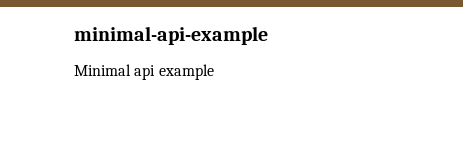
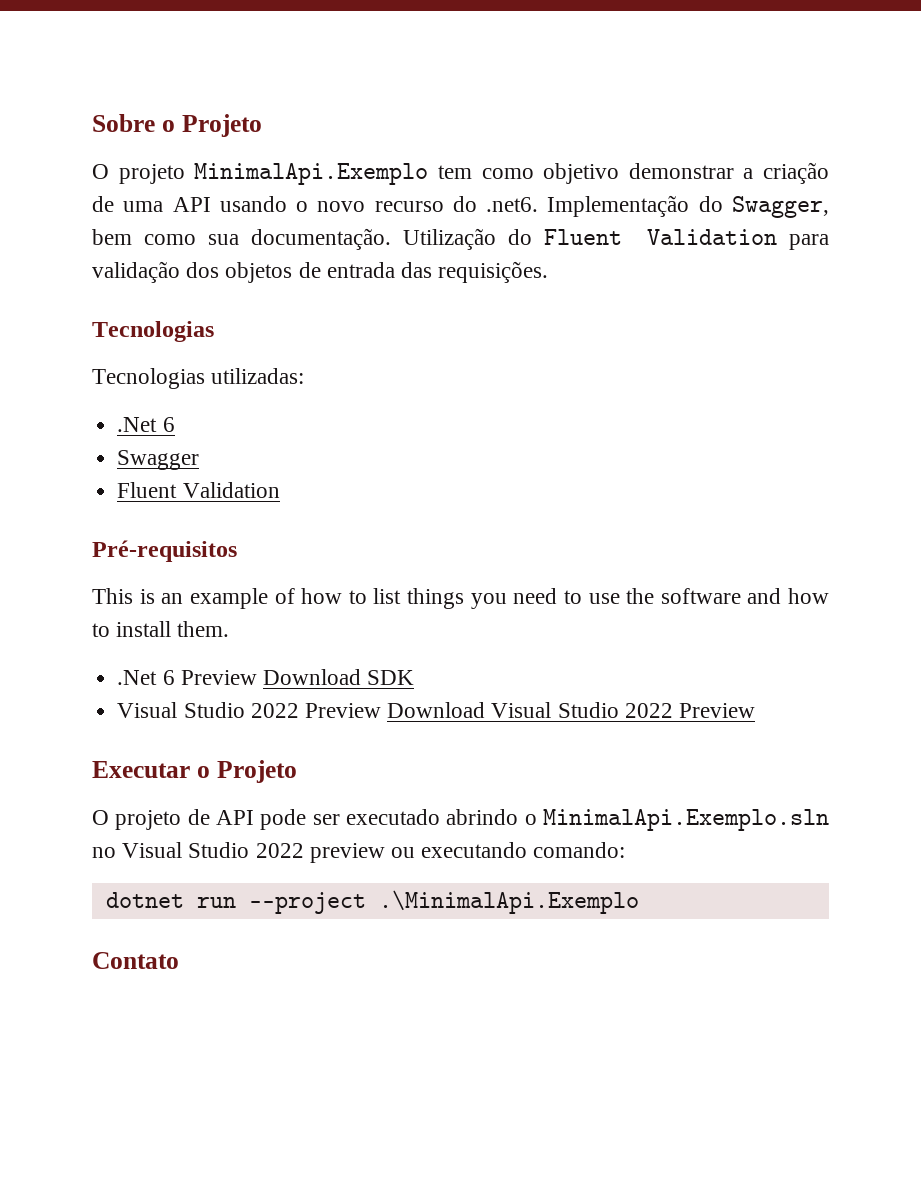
[74,26,268,45] [74,64,214,80] minimal-api-example // Minimal api example -> [92,114,262,137] [92,162,829,185] [92,195,829,218] [92,228,829,250] [92,261,549,283] [92,321,214,342] [92,368,305,389] [117,417,175,432] [117,450,200,470] [117,482,280,498] [92,540,237,562] [92,588,829,609] [92,621,230,637] [117,669,415,685] [117,702,755,718] [92,760,297,783] [92,809,829,831] [92,842,626,863] [105,890,639,914] [92,952,179,969] Sobre o Projeto // O projeto MinimalApi.Exemplo tem como objetivo demonstrar a criação de uma API usando o novo recurso do .net6. Implementação do Swagger, bem como sua documentação. Utilização do Fluent Validation para validação dos objetos de entrada das requisições. // Tecnologias // Tecnologias utilizadas: // .Net 6 // Swagger // Fluent Validation // Pré-requisitos // This is an example of how to list things you need to use the software and how to install them. // .Net 6 Preview Download SDK // Visual Studio 2022 Preview Download Visual Studio 2022 Preview // Executar o Projeto // O projeto de API pode ser executado abrindo o MinimalApi.Exemplo.sln no Visual Studio 2022 preview ou executando comando: // dotnet run --project .\MinimalApi.Exemplo // Contato

